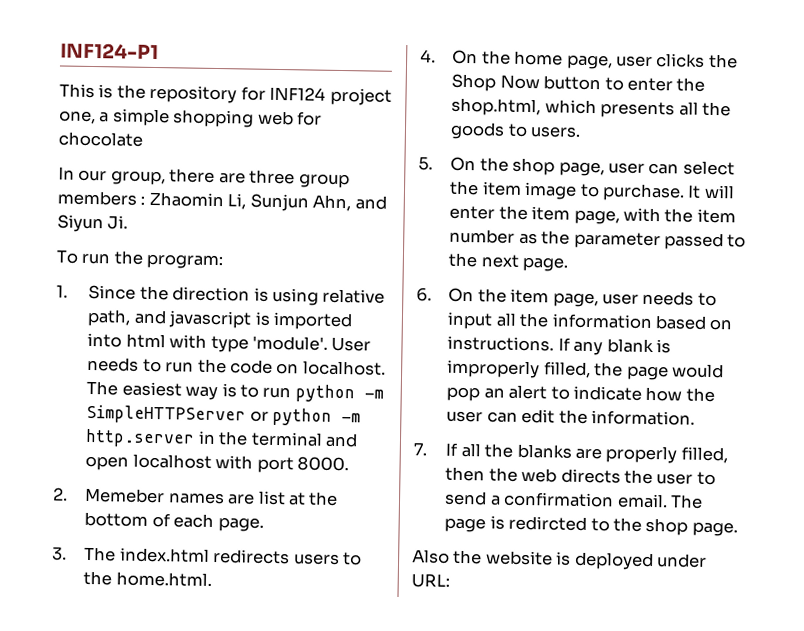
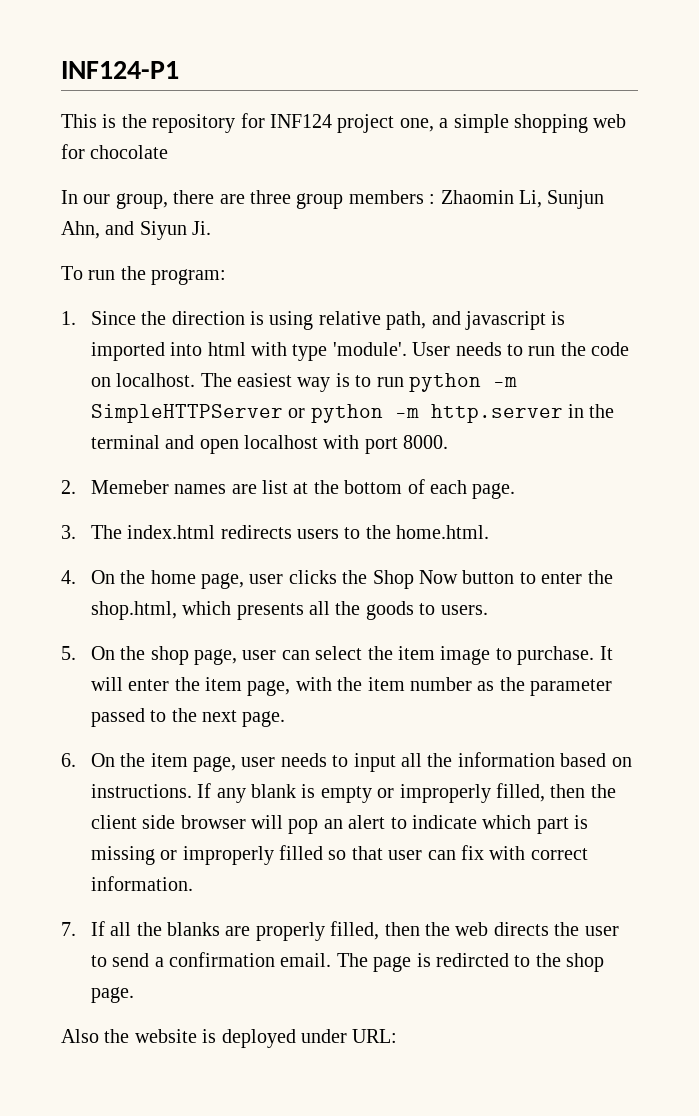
[447,359,725,381] improperly filled, the page would -> [320,783,616,803] [90,815,283,829] empty or improperly filled, then the client side browser will
[645,386,715,403] [446,408,588,424] how the user can edit the -> [482,815,589,834] [90,845,588,865] which part is missing or improperly filled so that user can fix with correct

